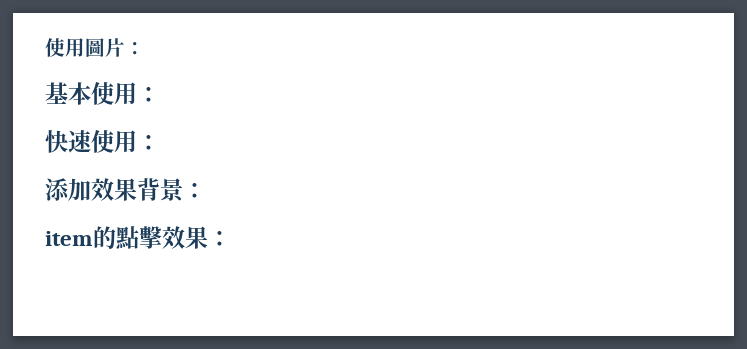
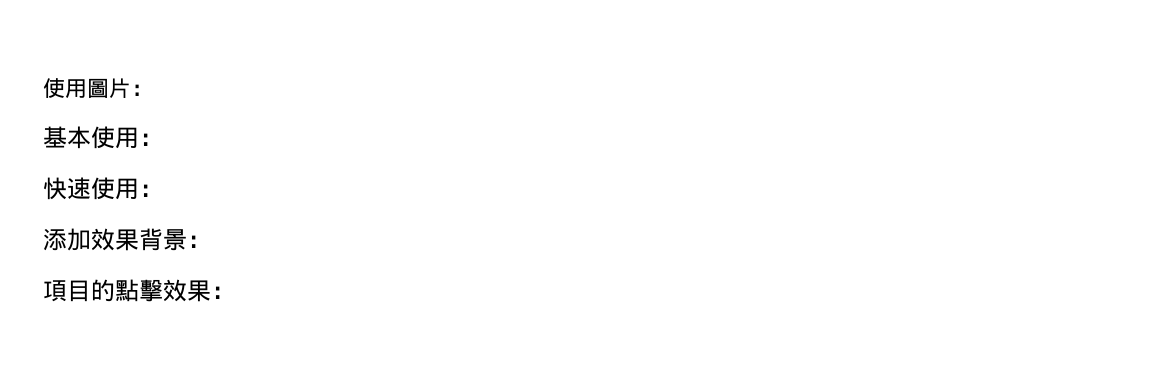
[45,231,93,246] item -> [43,280,91,302] 項目

